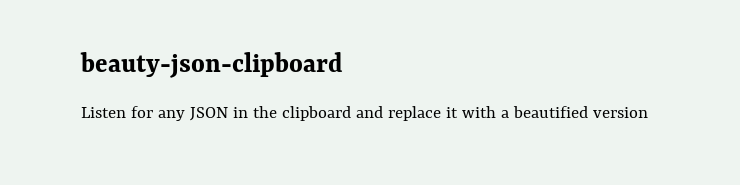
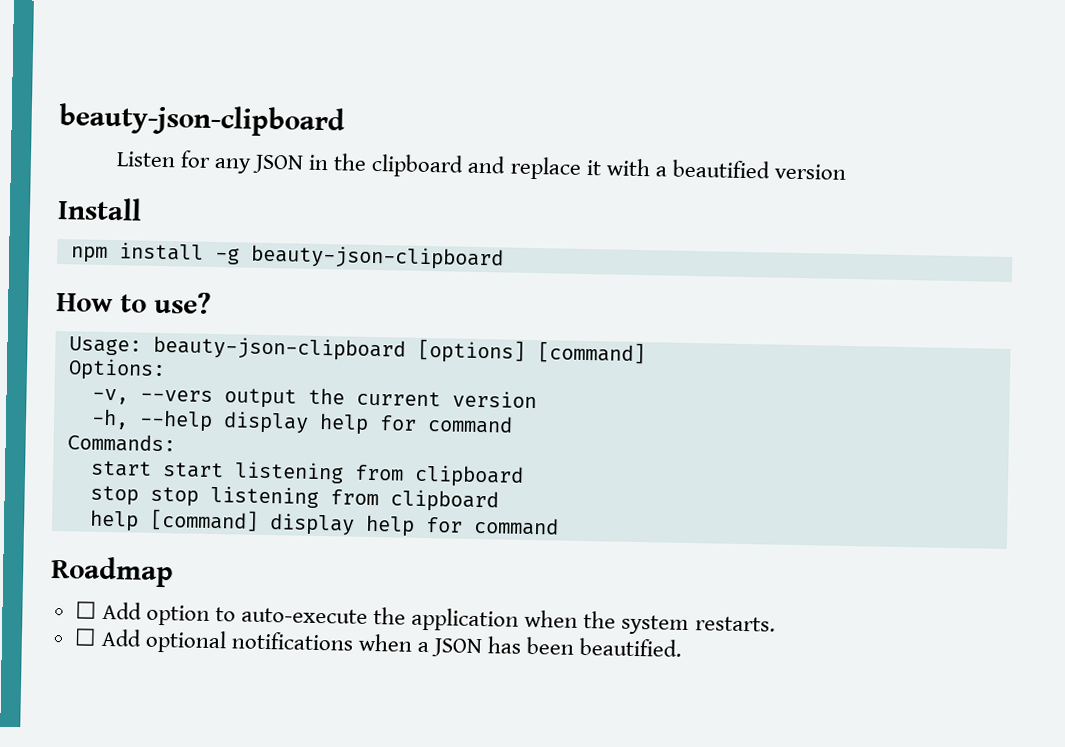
(648, 112) none -> [57,197,142,221] [70,242,504,271] [56,291,211,314] [68,335,646,365] [67,358,166,382] [91,387,537,409] [90,408,513,435] [66,433,176,453] [89,460,524,488] [89,485,499,513] [88,508,559,537] [50,555,174,588] [74,601,776,635] [73,628,684,658] // Install // npm install -g beauty-json-clipboard // How to use? // Usage: beauty-json-clipboard [options] [command] // Options: // -v, --vers output the current version // -h, --help display help for command // Commands: // start start listening from clipboard // stop stop listening from clipboard // help [command] display help for command // Roadmap // ☐ Add option to auto-execute the application when the system restarts. // ☐ Add optional notifications when a JSON has been beautified.

